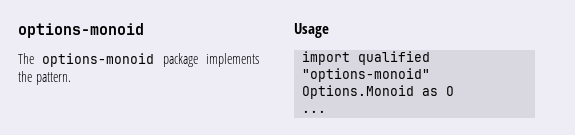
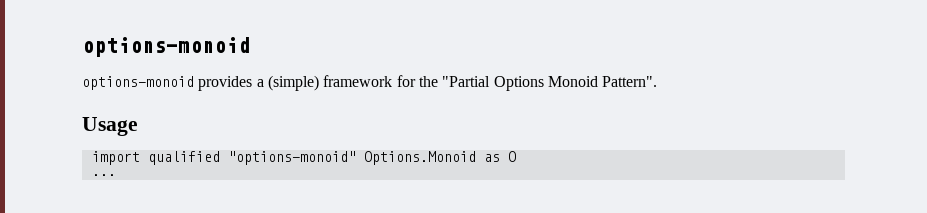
[18,53,259,67] [18,71,71,85] The options-monoid package implements the pattern. -> [82,75,658,91] options-monoid provides a (simple) framework for the "Partial Options Monoid Pattern".

